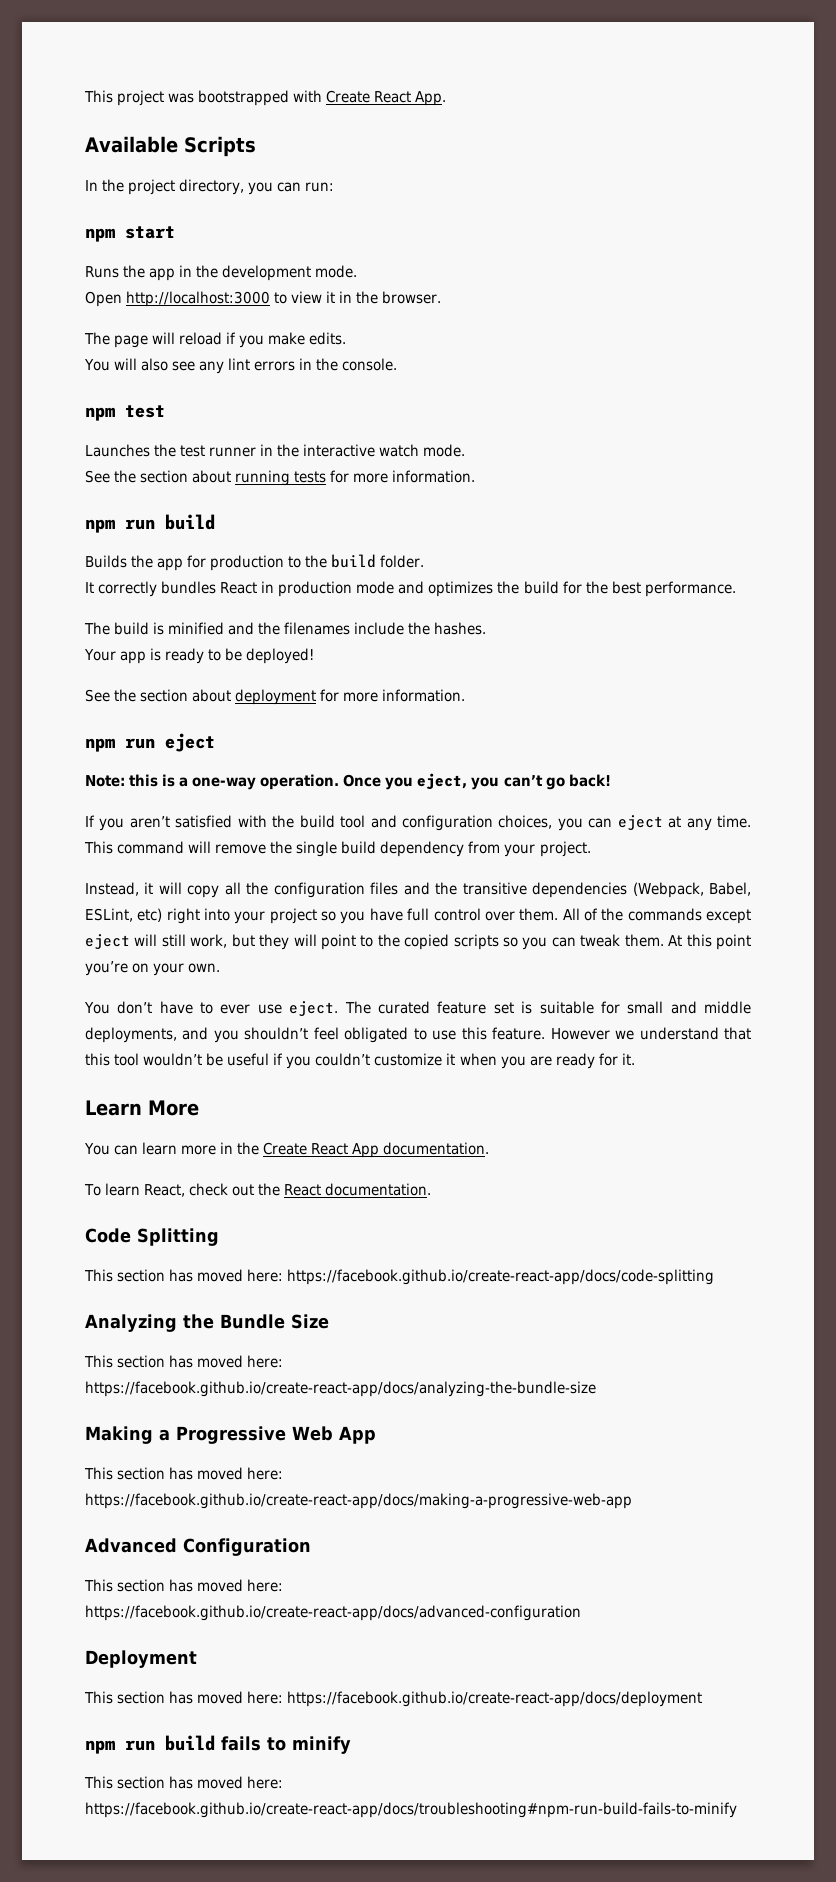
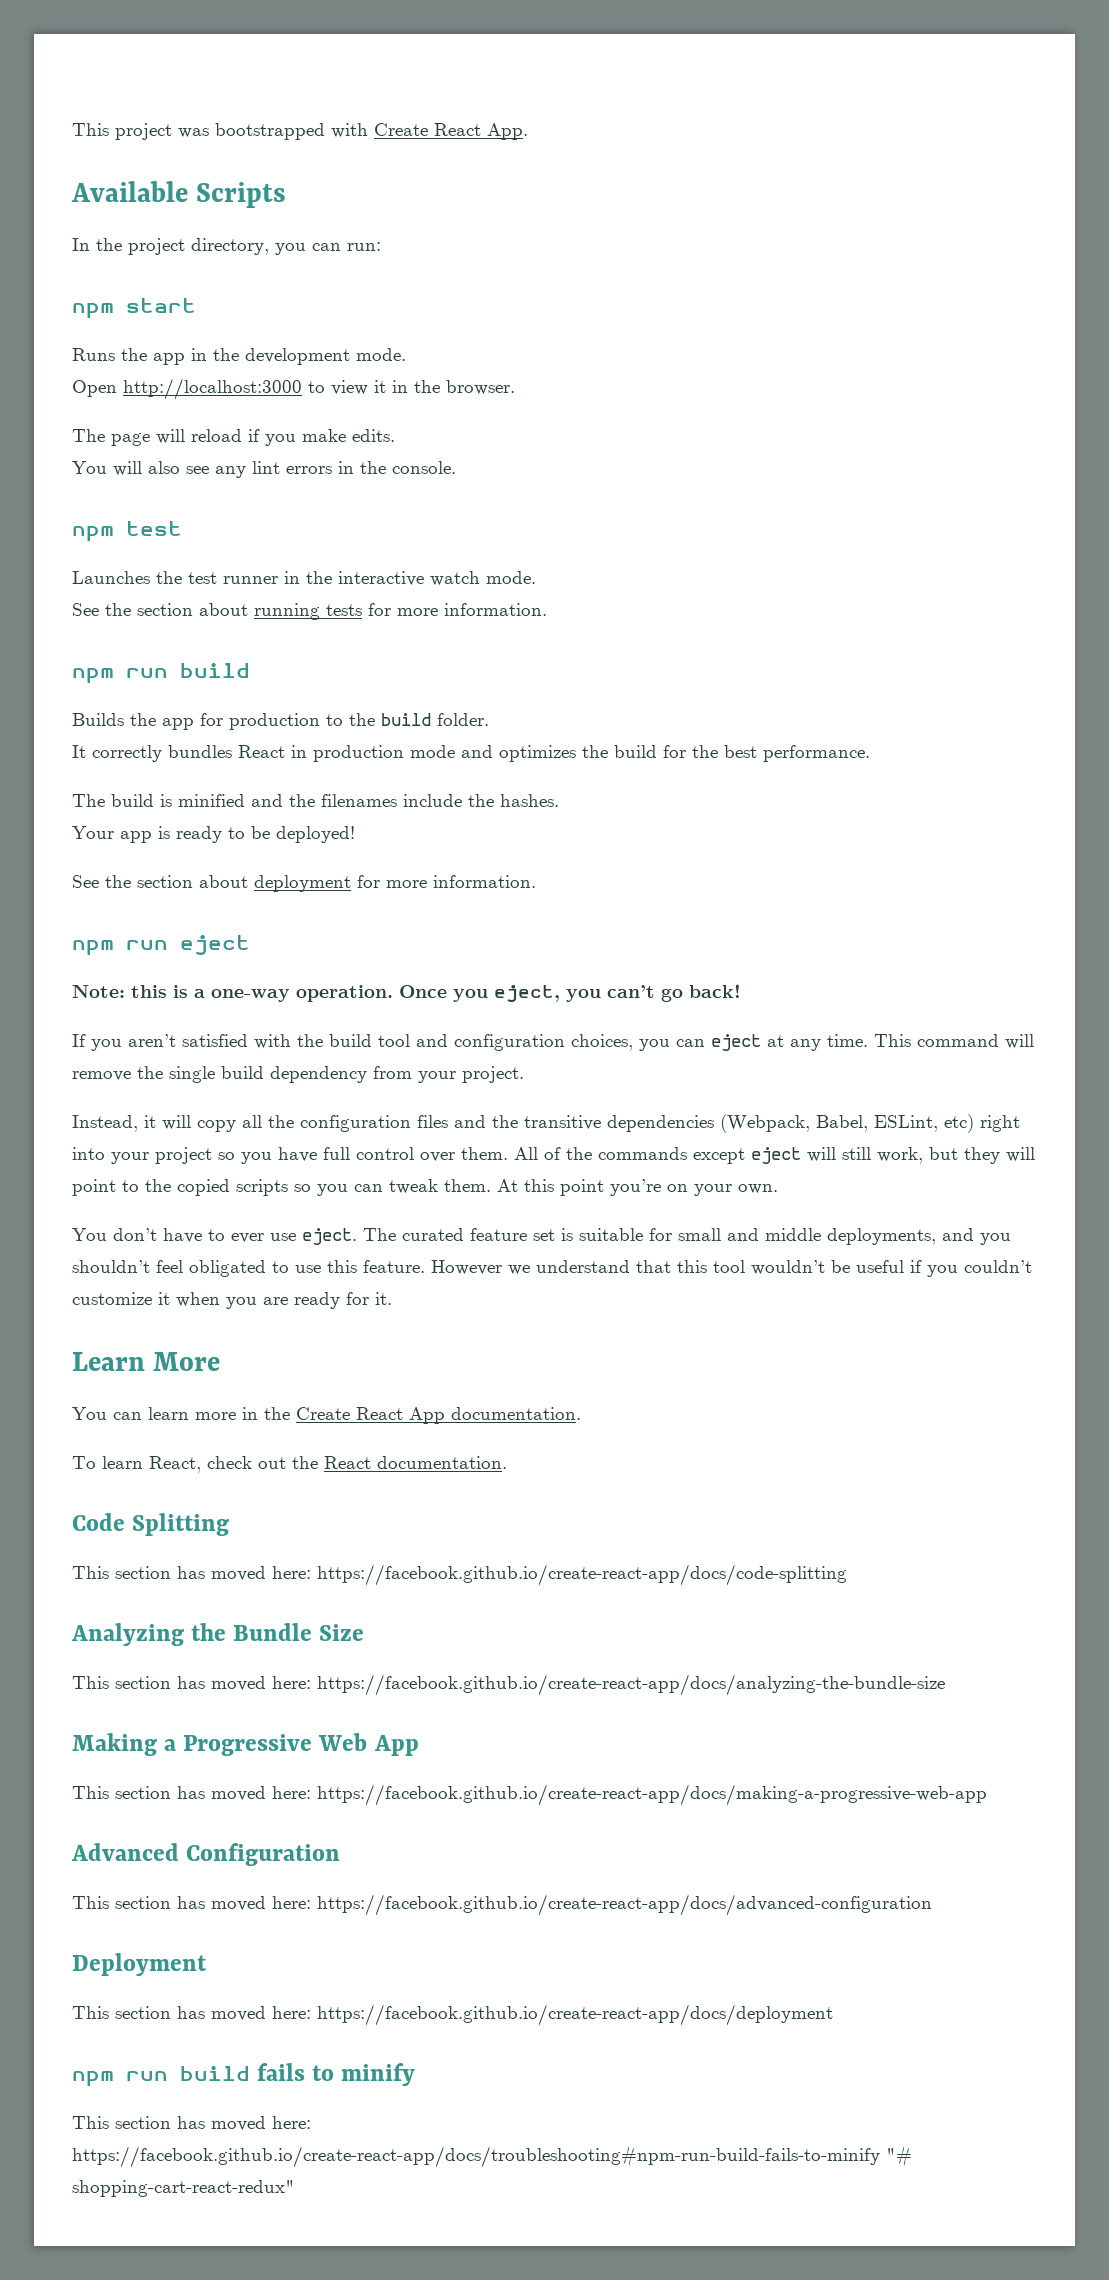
(737, 1810) none -> [886,2146,912,2167] [72,2180,295,2197] "# shopping-cart-react-redux"

